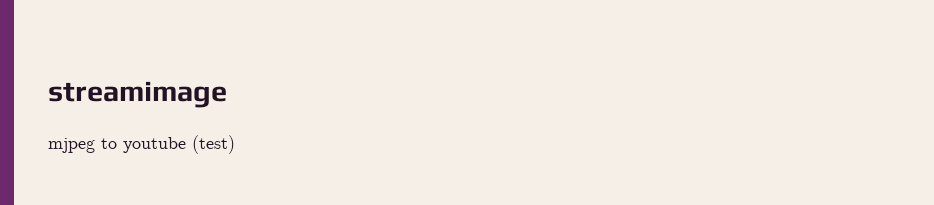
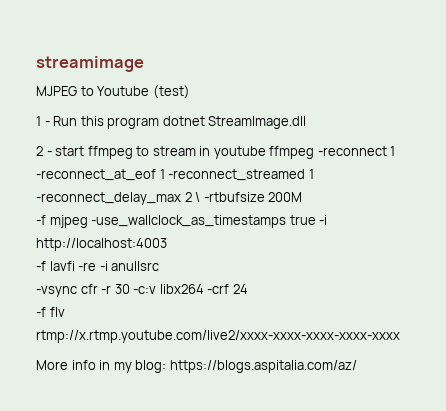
[48,135,235,154] mjpeg to youtube (test) -> [36,85,190,99] [36,116,307,129] [36,146,396,159] [36,169,314,181] [36,192,303,205] [36,215,328,228] [36,238,167,251] [36,261,160,271] [36,284,248,297] [36,307,65,317] [36,330,400,343] [36,360,357,373] MJPEG to Youtube (test) // 1 - Run this program dotnet StreamImage.dll // 2 - start ffmpeg to stream in youtube ffmpeg -reconnect 1 -reconnect_at_eof 1 -reconnect_streamed 1 -reconnect_delay_max 2 \ -rtbufsize 200M // -f mjpeg -use_wallclock_as_timestamps true -i http://localhost:4003 // -f lavfi -re -i anullsrc // -vsync cfr -r 30 -c:v libx264 -crf 24 // -f flv rtmp://x.rtmp.youtube.com/live2/xxxx-xxxx-xxxx-xxxx-xxxx // More info in my blog: https://blogs.aspitalia.com/az/

